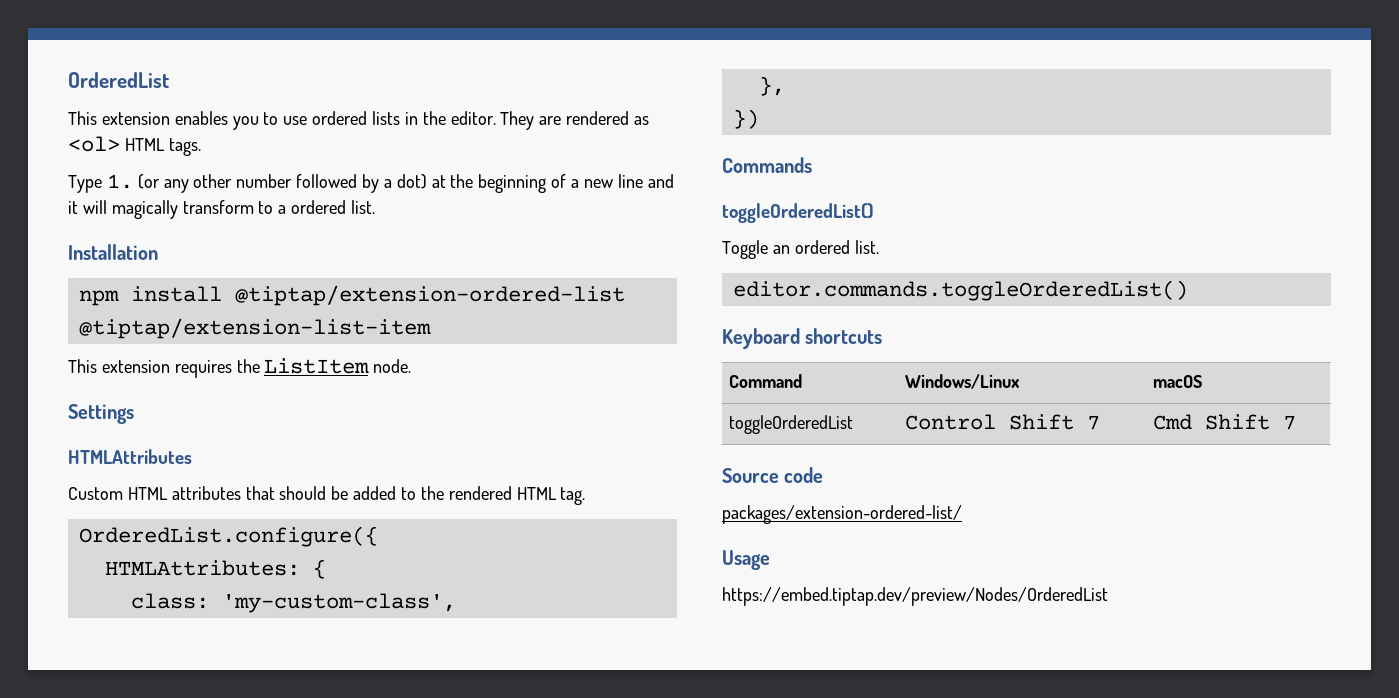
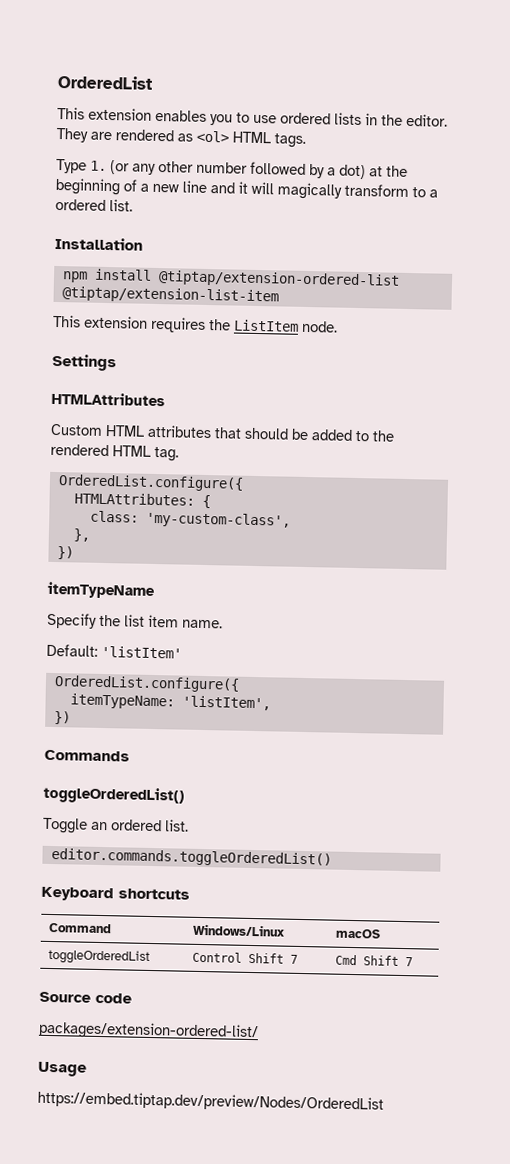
(759, 119) none -> [47,581,155,600] [47,612,223,629] [46,643,182,659] [53,675,240,693] [69,693,271,711] [53,711,71,725] // itemTypeName // Specify the list item name. // Default: 'listItem' // OrderedList.configure({ // itemTypeName: 'listItem', // })

